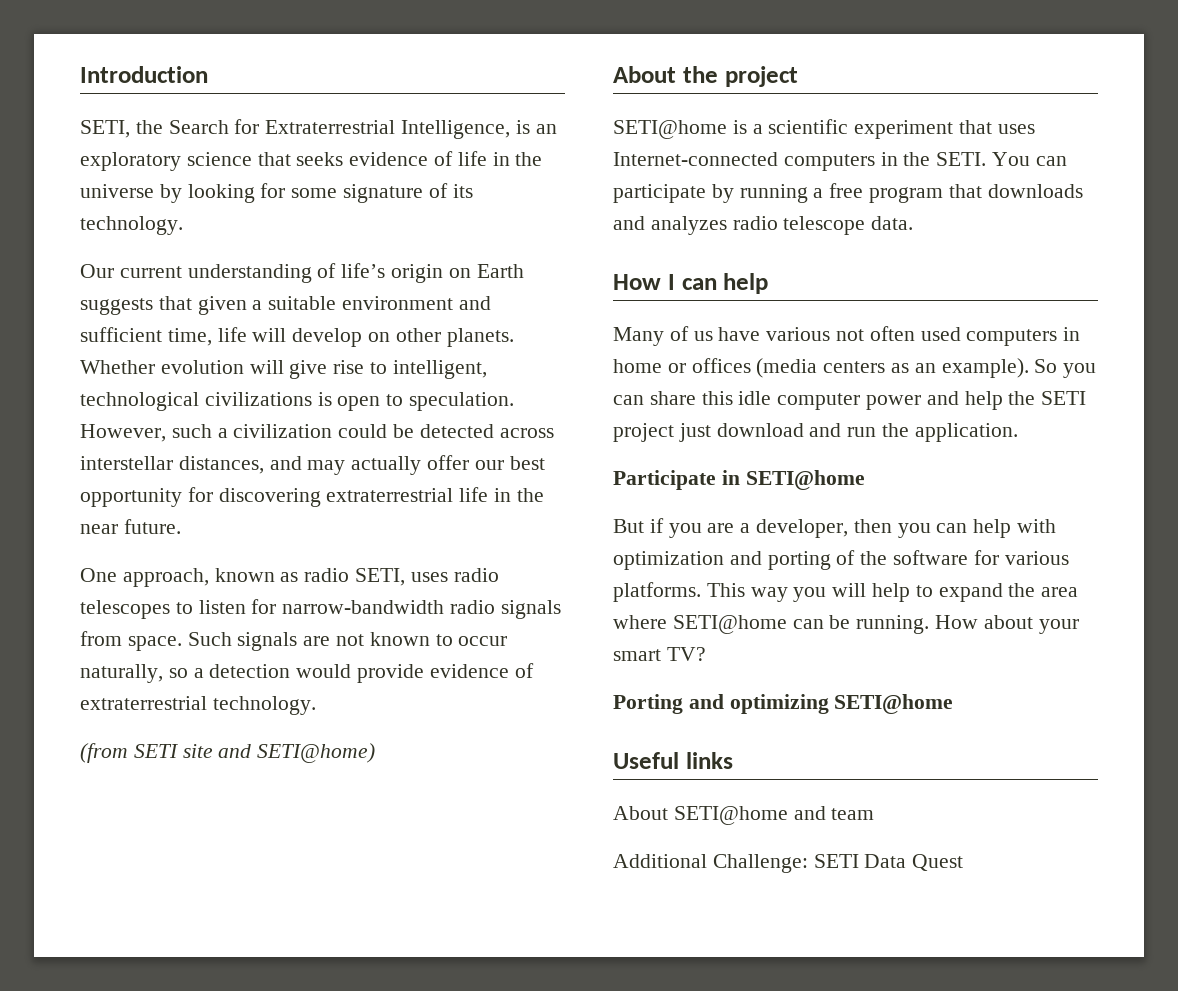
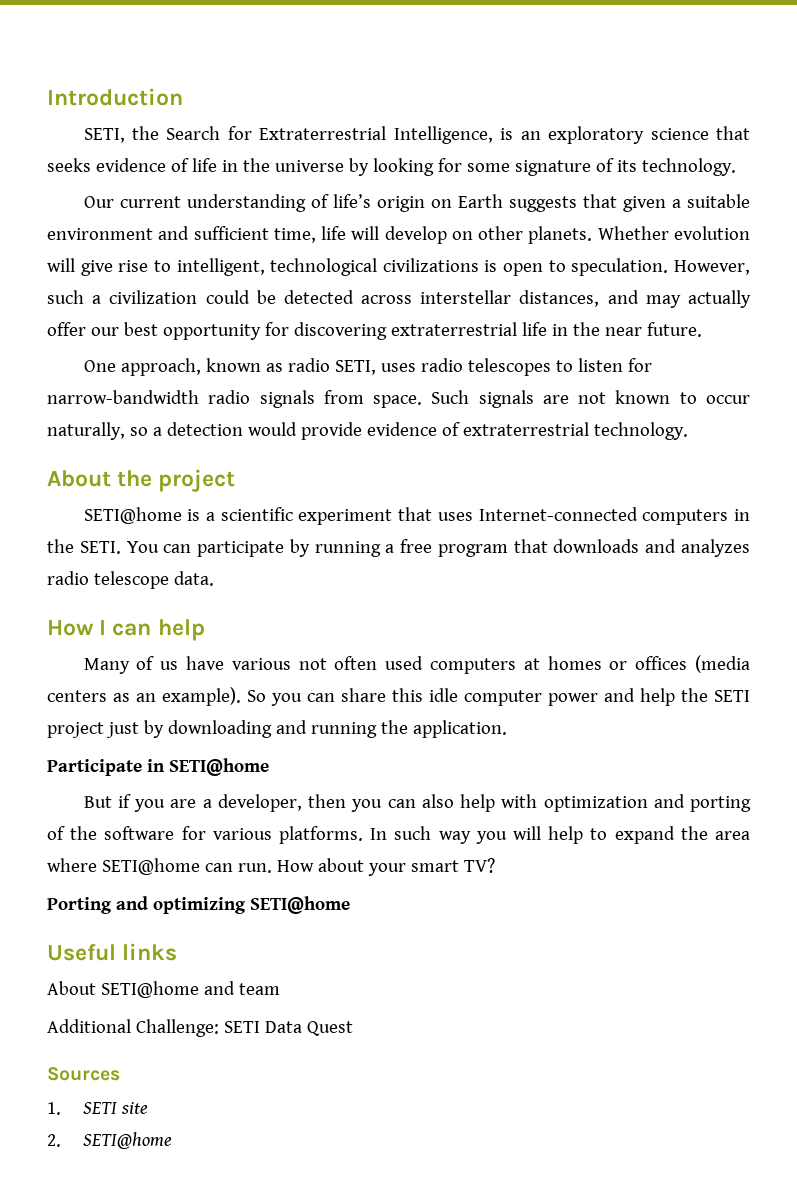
[80,743,376,763] // (from SETI site and SETI@home) -> (688, 431) none
[1063,327,1081,341] [613,359,662,373] in home -> [523,656,602,670] at homes
[716,423,877,437] download and run -> [143,720,377,738] by downloading and running
(968, 528) none -> [421,794,454,808] also
[706,583,745,597] This -> [370,826,432,840] In such
[829,615,930,634] be running. -> [237,863,272,873] run.
(964, 862) none -> [47,1067,120,1081] [47,1102,148,1115] [47,1132,172,1149] // Sources // 1. SETI site // 2. SETI@home

